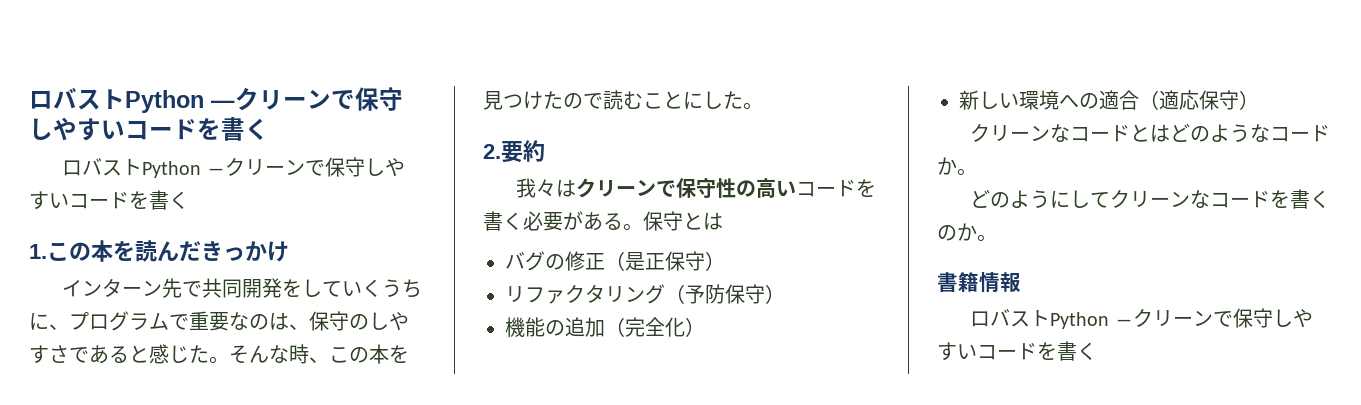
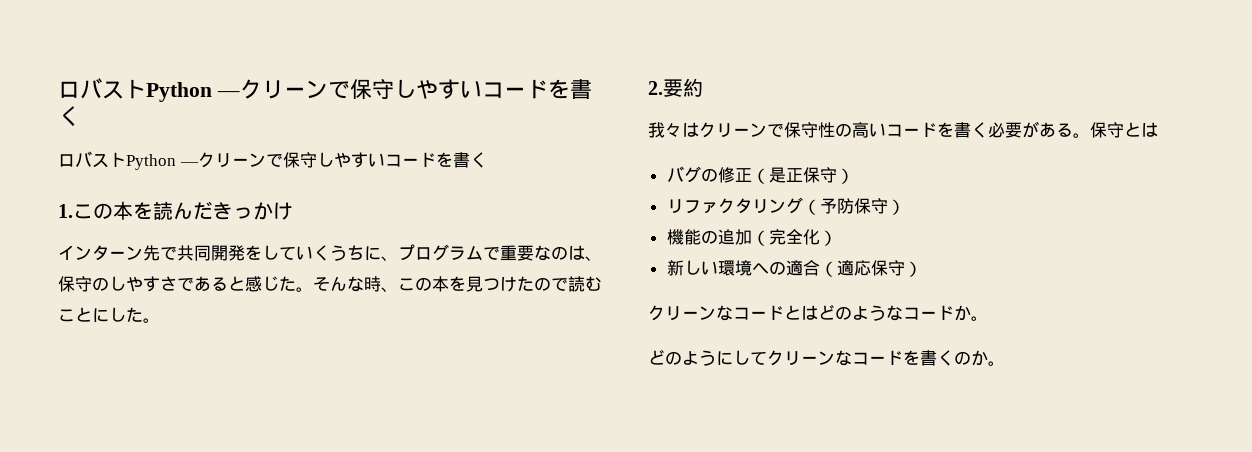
[937,272,1021,293] [970,308,1313,329] [937,341,1097,361] // 書籍情報 // ロバストPython ―クリーンで保守しやすいコードを書く -> (1005, 363) none

